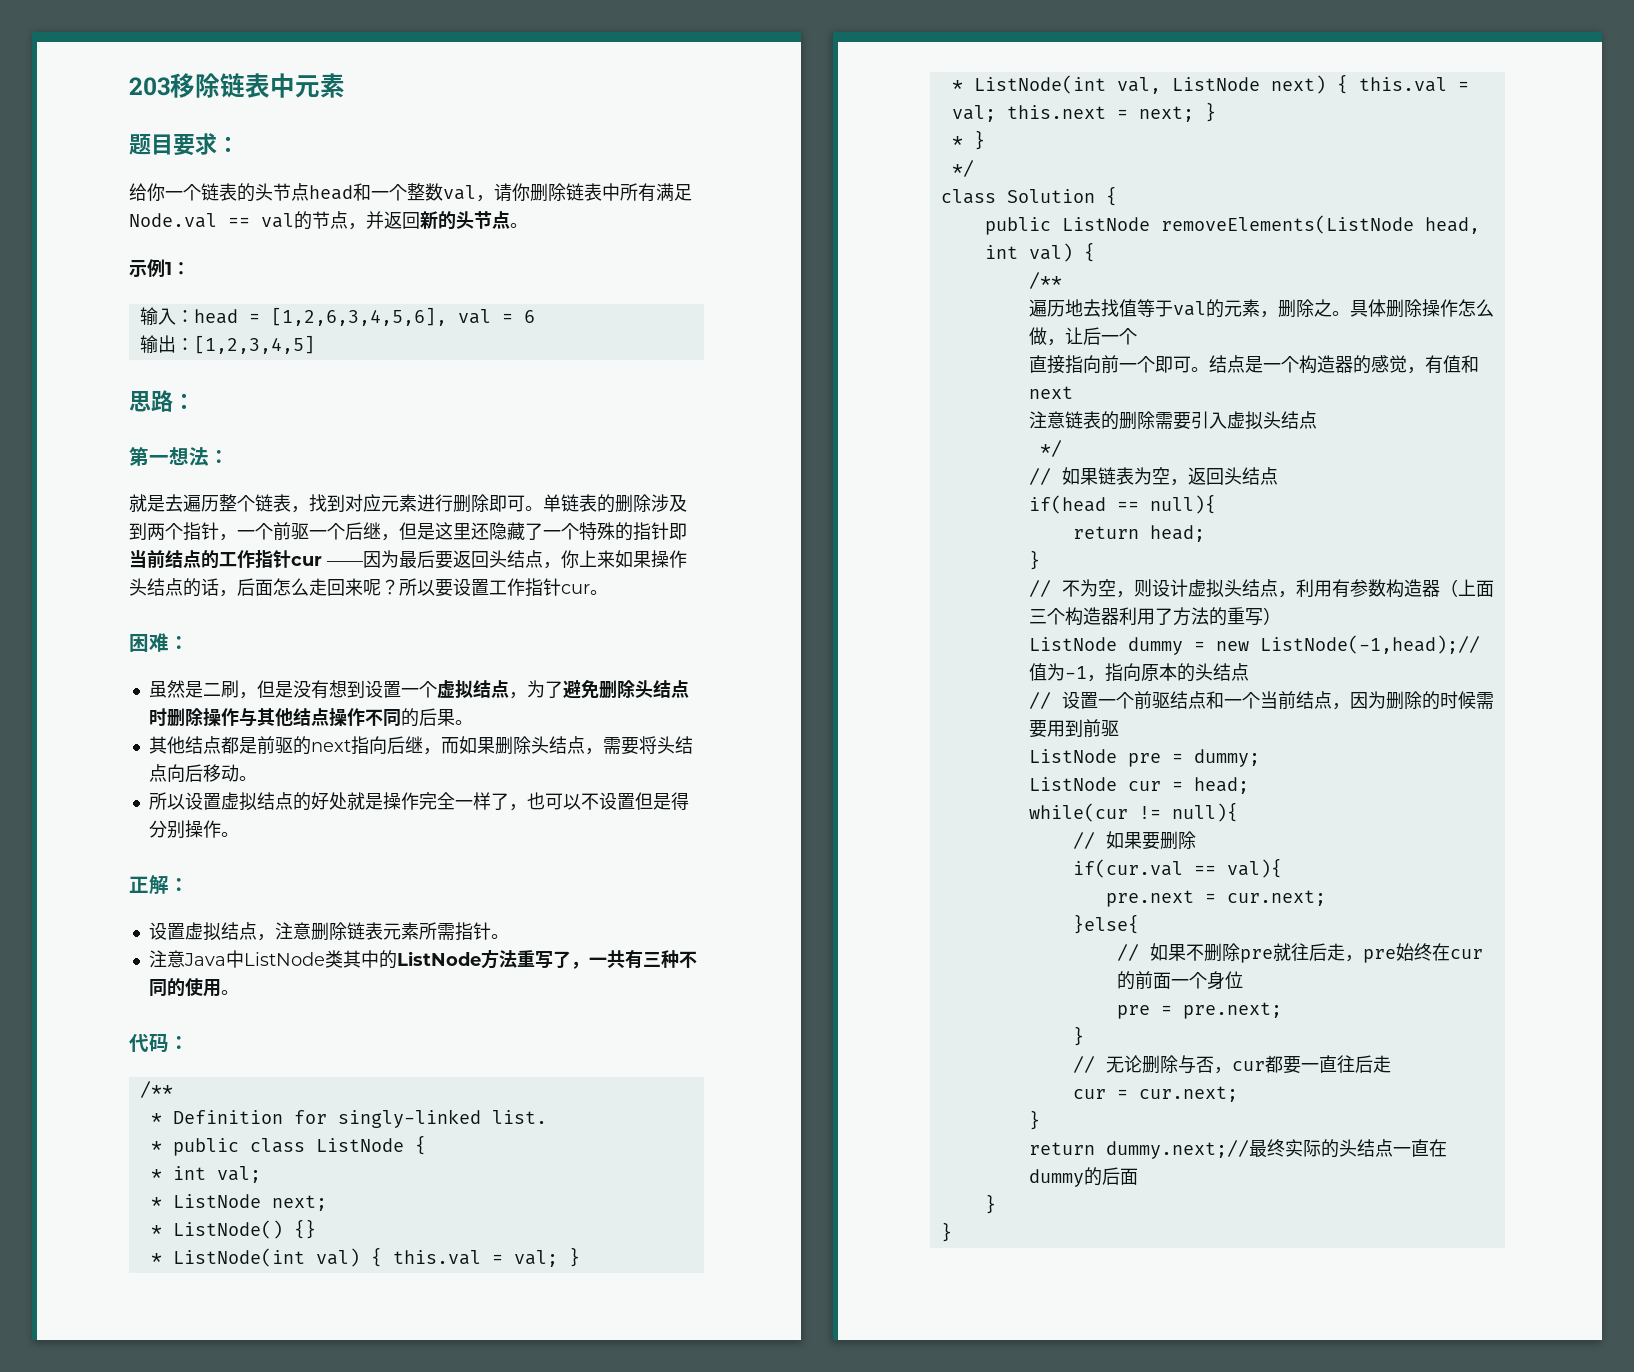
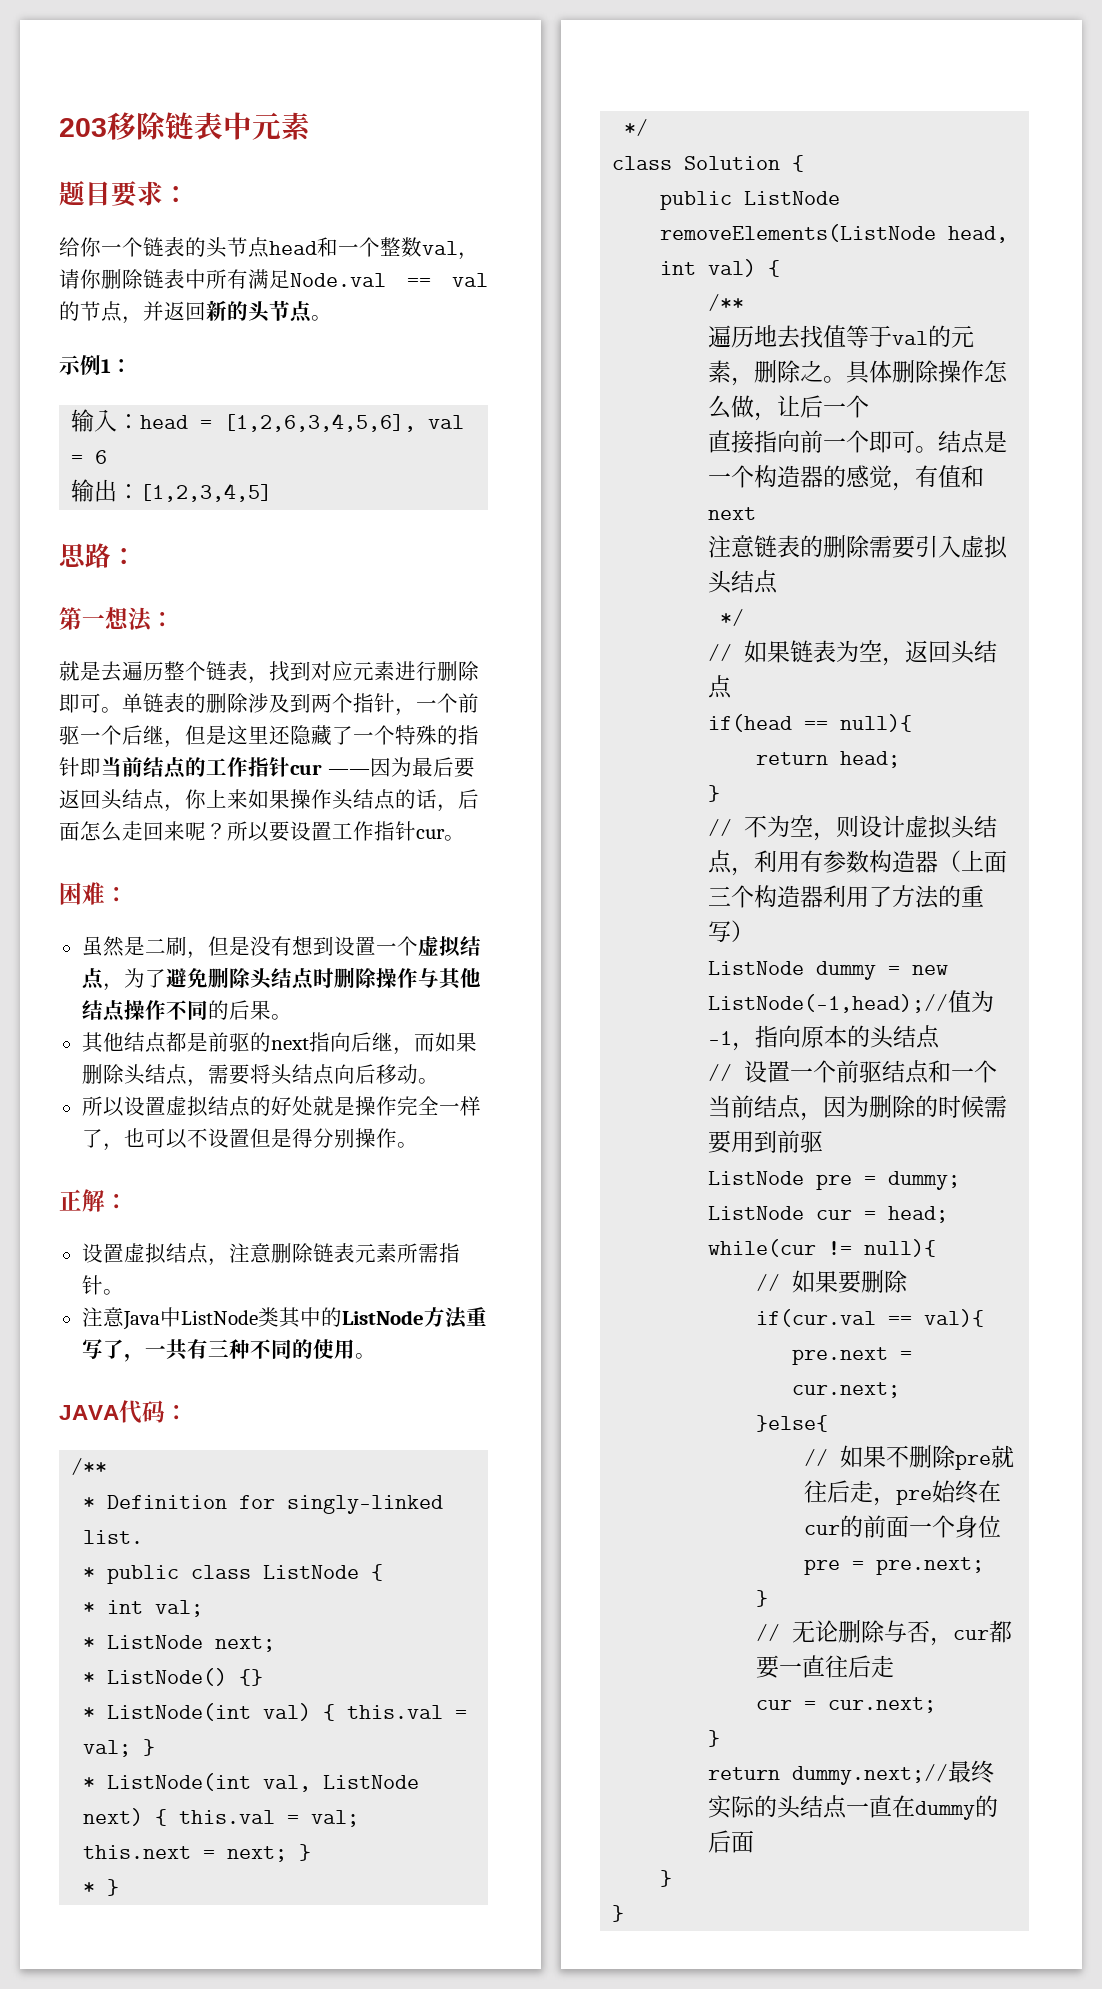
(239, 992) none -> [59,1405,119,1420] JAVA

